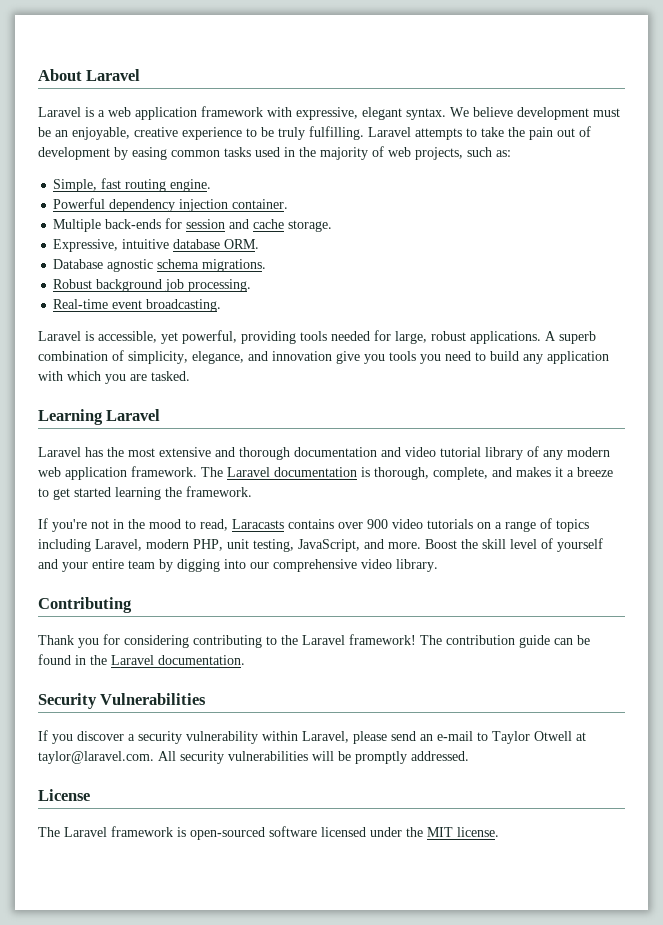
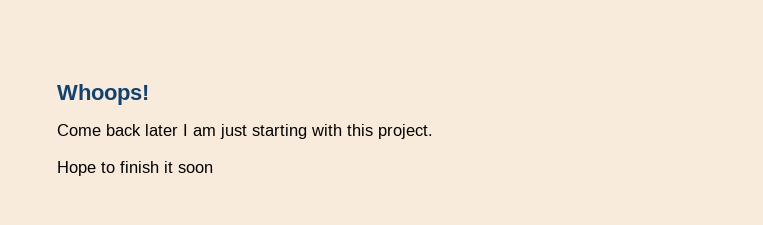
[38,69,141,81] [38,106,620,120] [38,126,591,140] [38,146,511,160] [53,178,212,192] [53,198,289,212] [53,218,333,232] [53,239,260,252] [53,259,267,272] [53,279,252,292] [53,299,222,312] [38,330,596,344] [38,350,609,364] [38,371,190,384] [38,409,161,425] [38,446,610,460] [38,466,613,480] [38,486,252,500] [38,518,589,532] [38,538,603,552] [38,559,438,572] [38,597,132,613] [38,634,590,648] [38,654,245,665] [38,693,207,709] [38,730,586,744] [38,751,469,764] [38,789,90,801] [38,826,499,840] About Laravel // Laravel is a web application framework with expressive, elegant syntax. We believe development must be an enjoyable, creative experience to be truly fulfilling. Laravel attempts to take the pain out of development by easing common tasks used in the majority of web projects, such as: // Simple, fast routing engine. // Powerful dependency injection container. // Multiple back-ends for session and cache storage. // Expressive, intuitive database ORM. // Database agnostic schema migrations. // Robust background job processing. // Real-time event broadcasting. // Laravel is accessible, yet powerful, providing tools needed for large, robust applications. A superb combination of simplicity, elegance, and innovation give you tools you need to build any application with which you are tasked. // Learning Laravel // Laravel has the most extensive and thorough documentation and video tutorial library of any modern web application framework. The Laravel documentation is thorough, complete, and makes it a breeze to get started learning the framework. // If you're not in the mood to read, Laracasts contains over 900 video tutorials on a range of topics including Laravel, modern PHP, unit testing, JavaScript, and more. Boost the skill level of yourself and your entire team by digging into our comprehensive video library. // Contributing // Thank you for considering contributing to the Laravel framework! The contribution guide can be found in the Laravel documentation. // Security Vulnerabilities // If you discover a security vulnerability within Laravel, please send an e-mail to Taylor Otwell at taylor@laravel.com. All security vulnerabilities will be promptly addressed. // License // The Laravel framework is open-sourced software licensed under the MIT license. -> [57,84,149,105] [57,124,433,139] [57,161,213,176] Whoops! // Come back later I am just starting with this project. // Hope to finish it soon

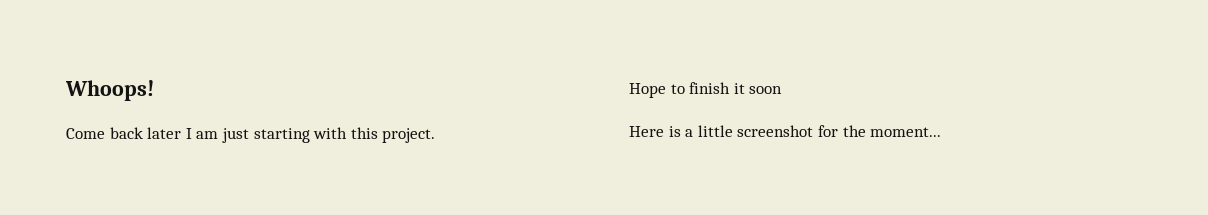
(213, 168) none -> [629,125,942,137] // Here is a little screenshot for the moment...

